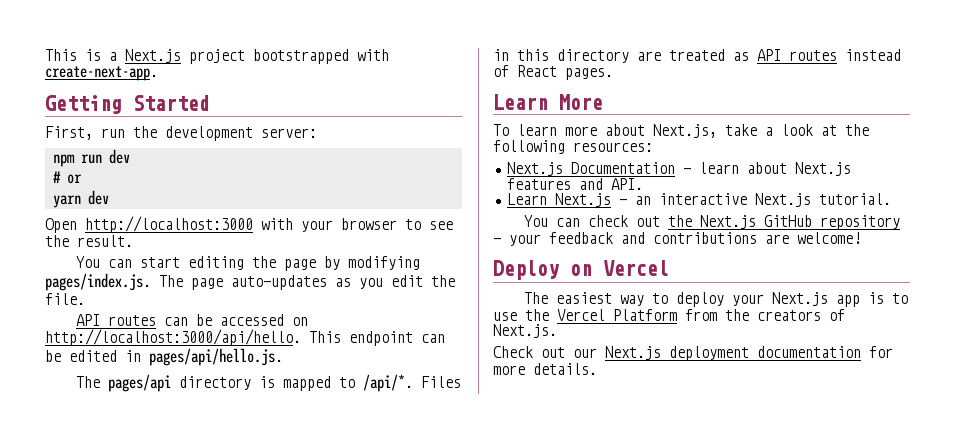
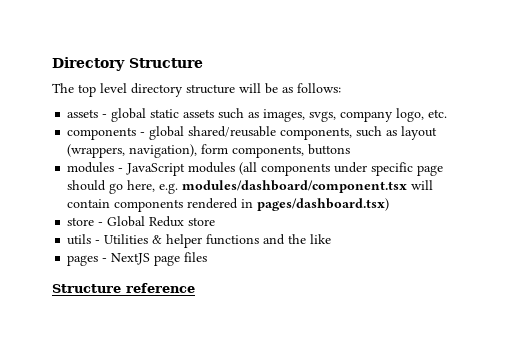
[45,49,389,64] [45,66,158,81] [45,95,210,114] [45,126,317,141] [52,149,130,167] [52,171,82,184] [52,190,109,208] [45,216,453,233] [45,235,133,247] [75,256,420,271] [45,273,455,291] [45,293,85,305] [75,314,308,326] [45,329,445,346] [45,348,283,366] [75,374,461,392] [493,49,901,63] [493,65,613,80] [493,94,603,110] [493,124,869,138] [493,140,653,154] [506,162,851,176] [506,178,643,190] [506,193,891,207] [523,215,900,230] [493,232,861,246] [493,260,669,280] [523,292,908,307] [493,309,845,321] [493,324,557,338] [493,346,893,361] [493,363,597,375] This is a Next.js project bootstrapped with create-next-app. // Getting Started // First, run the development server: // npm run dev // # or // yarn dev // Open http://localhost:3000 with your browser to see the result. // You can start editing the page by modifying pages/index.js. The page auto-updates as you edit the file. // API routes can be accessed on http://localhost:3000/api/hello. This endpoint can be edited in pages/api/hello.js. // The pages/api directory is mapped to /api/*. Files in this directory are treated as API routes instead of React pages. // Learn More // To learn more about Next.js, take a look at the following resources: // Next.js Documentation - learn about Next.js features and API. // Learn Next.js - an interactive Next.js tutorial. // You can check out the Next.js GitHub repository - your feedback and contributions are welcome! // Deploy on Vercel // The easiest way to deploy your Next.js app is to use the Vercel Platform from the creators of Next.js. // Check out our Next.js deployment documentation for more details. -> [52,57,203,71] [52,83,341,97] [67,108,448,122] [67,126,438,140] [67,144,351,158] [67,162,444,176] [67,180,434,194] [67,198,390,212] [67,216,216,227] [67,234,332,248] [67,252,208,266] [52,283,195,293] Directory Structure // The top level directory structure will be as follows: // assets - global static assets such as images, svgs, company logo, etc. // components - global shared/reusable components, such as layout (wrappers, navigation), form components, buttons // modules - JavaScript modules (all components under specific page should go here, e.g. modules/dashboard/component.tsx will contain components rendered in pages/dashboard.tsx) // store - Global Redux store // utils - Utilities & helper functions and the like // pages - NextJS page files // Structure reference

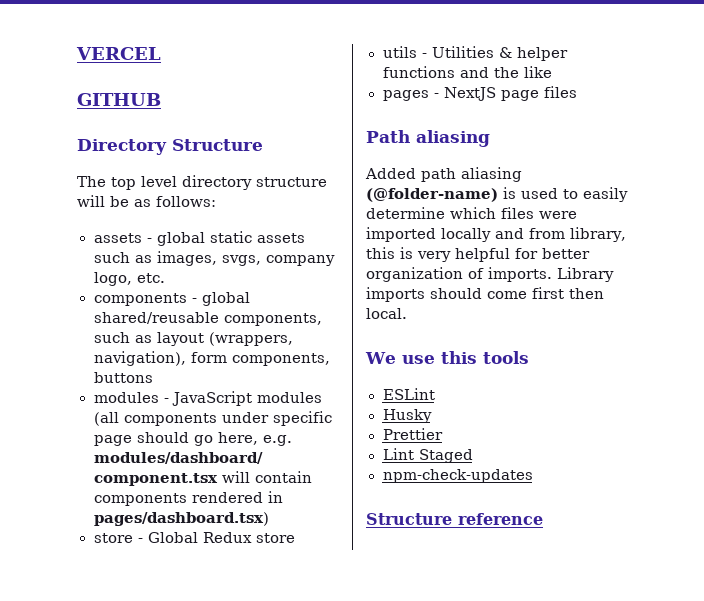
(52, 64) none -> [76,47,161,60] [77,93,161,106] VERCEL // GITHUB //
(208, 257) none -> [366,130,490,147] [365,167,522,182] [366,187,628,202] [366,207,577,219] [366,227,626,242] [366,247,590,262] [366,267,614,282] [366,287,604,302] [366,308,407,319] [365,351,529,364] [382,388,435,400] [382,409,432,423] [382,428,443,440] [382,448,473,463] [382,469,533,483] // Path aliasing // Added path aliasing (@folder-name) is used to easily determine which files were imported locally and from library, this is very helpful for better organization of imports. Library imports should come first then local. // We use this tools // ESLint // Husky // Prettier // Lint Staged // npm-check-updates

